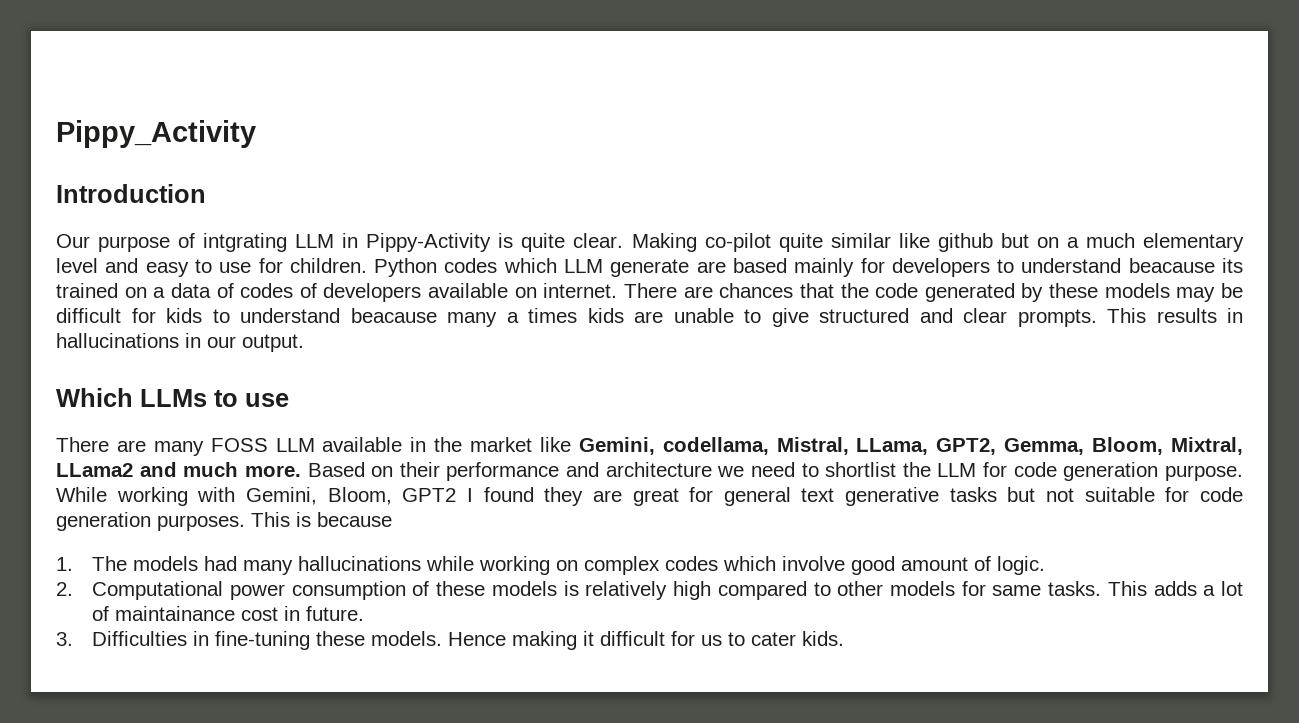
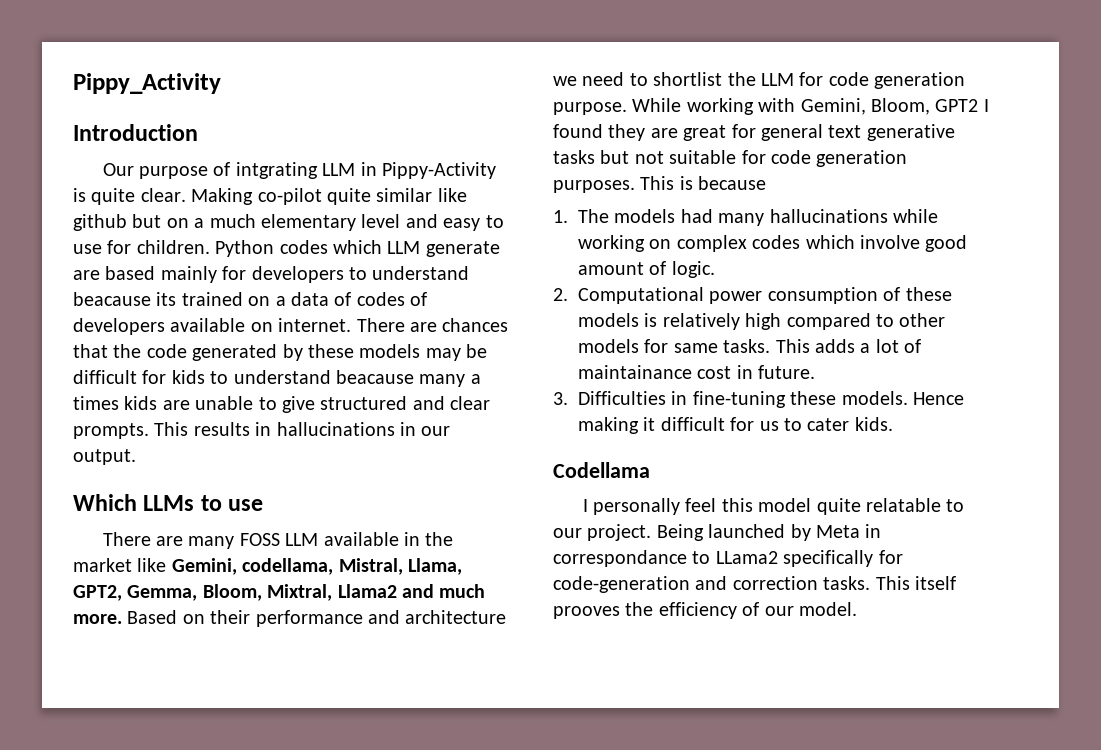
[856,438,929,455] LLama, -> [408,558,462,575] Llama,
[56,463,133,477] LLama2 -> [337,584,397,598] Llama2
(845, 638) none -> [553,462,650,478] [582,498,965,515] [553,524,882,541] [553,550,903,567] [553,576,956,593] [553,602,857,619] // Codellama // I personally feel this model quite relatable to our project. Being launched by Meta in correspondance to LLama2 specifically for code-generation and correction tasks. This itself prooves the efficiency of our model.

